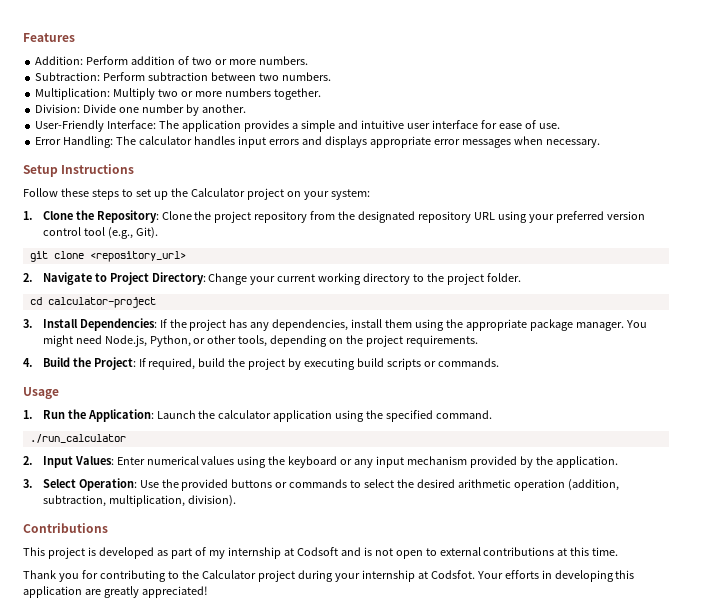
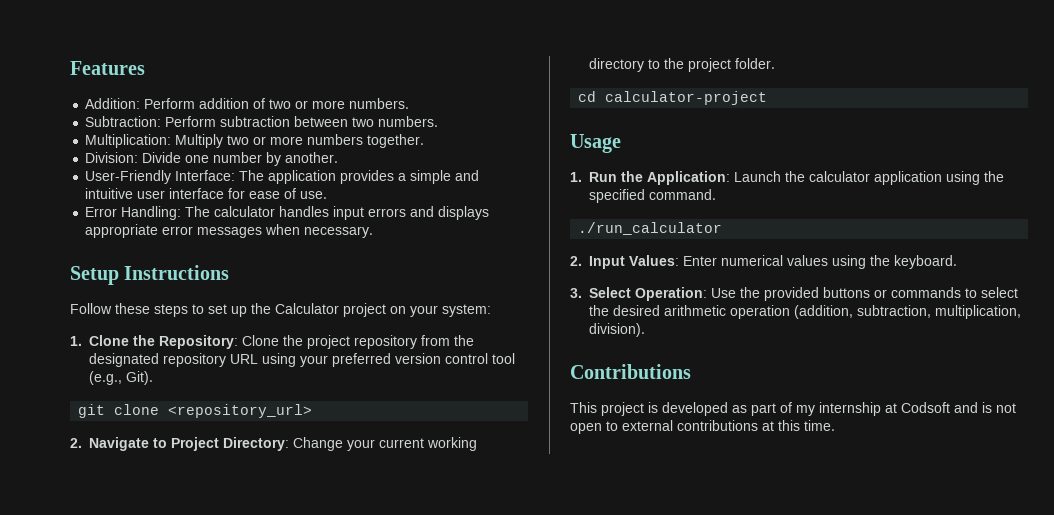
[23,318,648,331] [42,335,479,347] [23,357,500,370] // 3. Install Dependencies: If the project has any dependencies, install them using the appropriate package manager. You might need Node.js, Python, or other tools, depending on the project requirements. // 4. Build the Project: If required, build the project by executing build scripts or commands. -> (768, 98) none
[288,456,619,468] keyboard or any input mechanism provided by the application. -> [894,255,957,269] keyboard.
[23,570,635,582] [23,586,208,598] // Thank you for contributing to the Calculator project during your internship at Codsfot. Your efforts in developing this application are greatly appreciated! -> (835, 425) none

